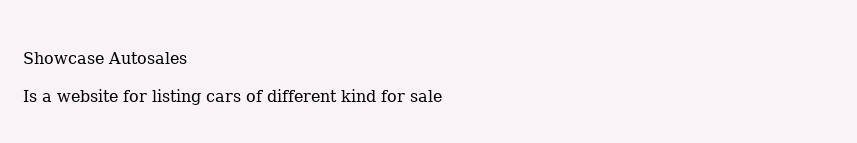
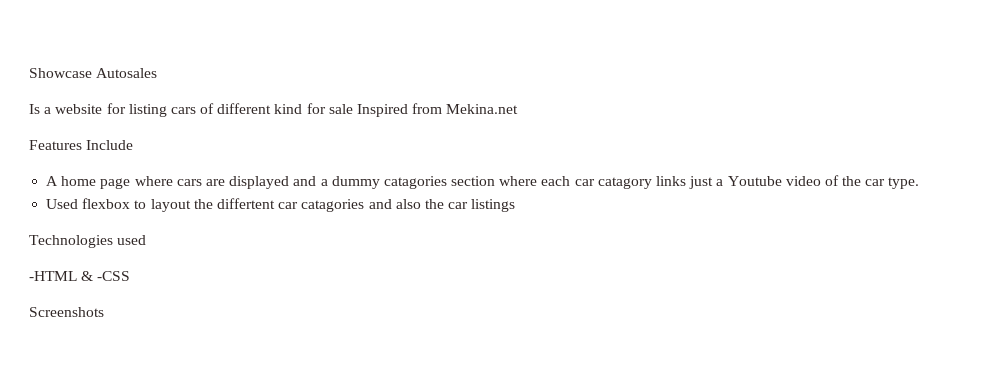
(442, 96) none -> [357,103,519,117] [29,140,134,150] [46,175,920,189] [46,198,516,212] [29,235,147,248] [29,271,131,281] [29,307,104,317] Inspired from Mekina.net // Features Include // A home page where cars are displayed and a dummy catagories section where each car catagory links just a Youtube video of the car type. // Used flexbox to layout the differtent car catagories and also the car listings // Technologies used // -HTML & -CSS // Screenshots

